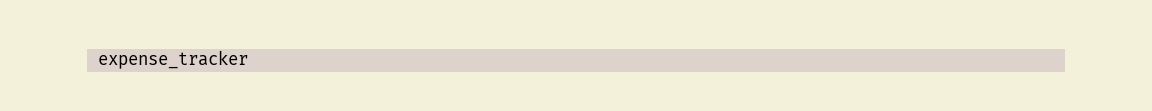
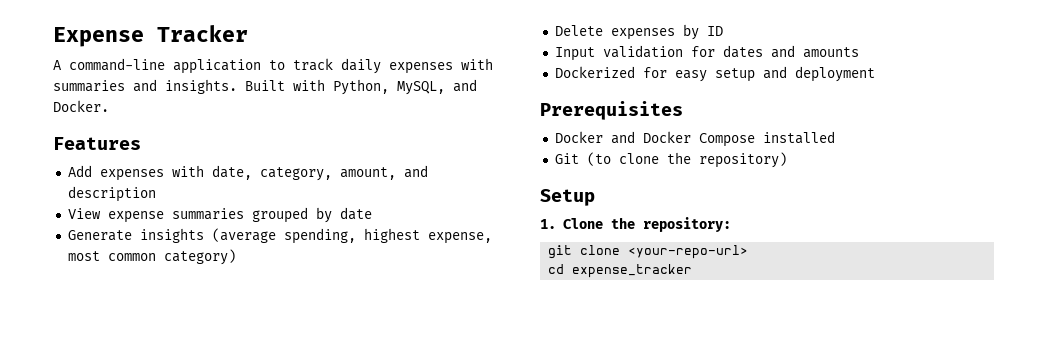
(98, 59) none -> [53,25,248,47] [53,58,493,74] [53,79,477,95] [53,100,109,112] [53,137,141,150] [67,165,428,181] [67,186,156,202] [67,207,372,223] [67,228,492,244] [67,249,236,265] [554,24,723,40] [554,45,859,61] [554,66,875,82] [540,101,683,120] [554,131,835,147] [554,152,787,168] [540,189,595,206] [540,217,731,232] [548,245,749,259] [548,264,565,274] Expense Tracker // A command-line application to track daily expenses with summaries and insights. Built with Python, MySQL, and Docker. // Features // Add expenses with date, category, amount, and description // View expense summaries grouped by date // Generate insights (average spending, highest expense, most common category) // Delete expenses by ID // Input validation for dates and amounts // Dockerized for easy setup and deployment // Prerequisites // Docker and Docker Compose installed // Git (to clone the repository) // Setup // 1. Clone the repository: // git clone <your-repo-url> // cd

